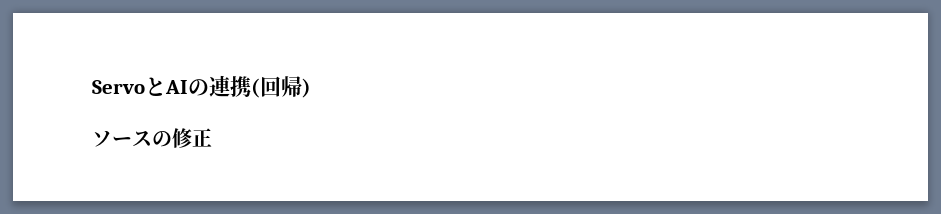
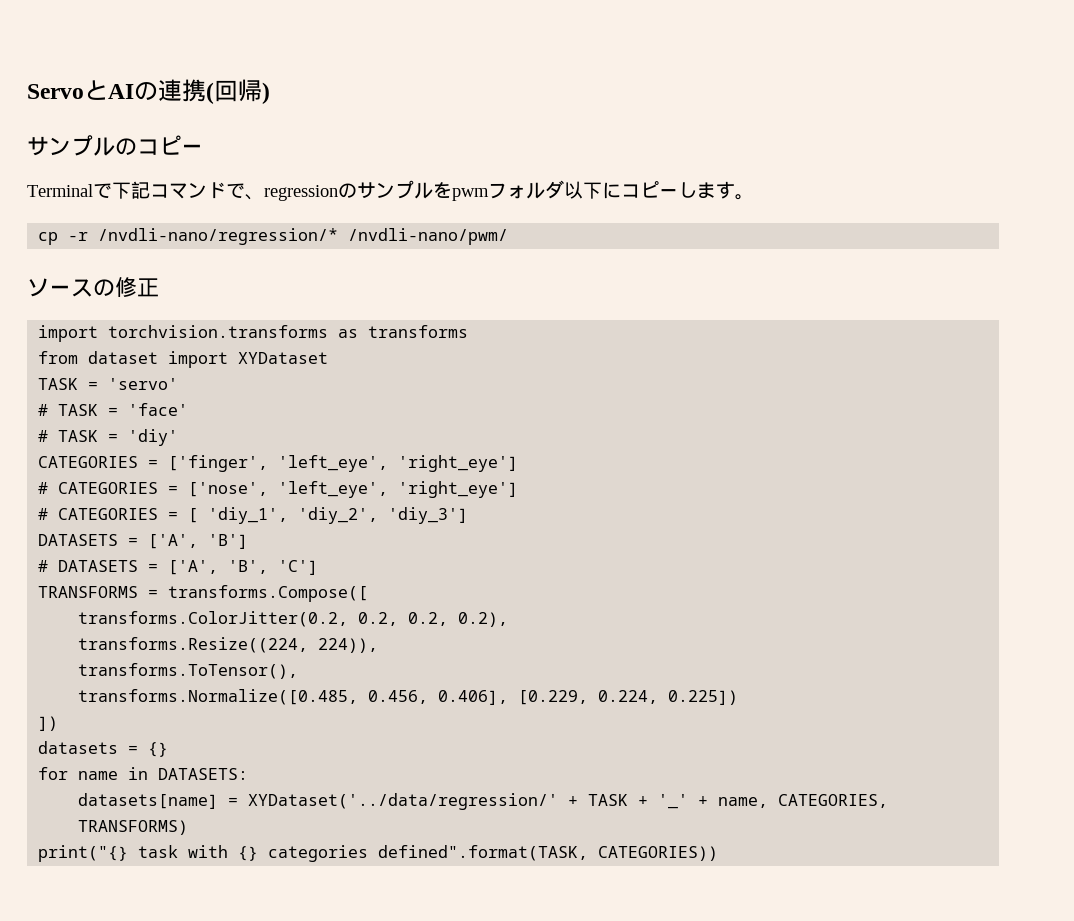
[92,128,212,148] ソースの修正 -> [27,135,203,156] [27,180,754,201] [38,228,509,245] [27,277,159,297] [38,325,469,342] [38,351,329,368] [38,378,179,390] [38,403,189,416] [38,429,179,446] [38,455,519,472] [38,481,519,498] [38,507,469,524] [38,534,249,549] [38,560,319,575] [38,585,369,602] [78,611,509,627] [78,637,379,653] [78,663,299,679] [78,689,739,705] [38,716,59,731] [38,741,169,757] [38,767,249,780] [78,793,889,810] [78,820,189,835] [38,845,719,862] サンプルのコピー // Terminalで下記コマンドで、regressionのサンプルをpwmフォルダ以下にコピーします。 // cp -r /nvdli-nano/regression/* /nvdli-nano/pwm/ // ソースの修正 // import torchvision.transforms as transforms // from dataset import XYDataset // TASK = 'servo' // # TASK = 'face' // # TASK = 'diy' // CATEGORIES = ['finger', 'left_eye', 'right_eye'] // # CATEGORIES = ['nose', 'left_eye', 'right_eye'] // # CATEGORIES = [ 'diy_1', 'diy_2', 'diy_3'] // DATASETS = ['A', 'B'] // # DATASETS = ['A', 'B', 'C'] // TRANSFORMS = transforms.Compose([ // transforms.ColorJitter(0.2, 0.2, 0.2, 0.2), // transforms.Resize((224, 224)), // transforms.ToTensor(), // transforms.Normalize([0.485, 0.456, 0.406], [0.229, 0.224, 0.225]) // ]) // datasets = {} // for name in DATASETS: // datasets[name] = XYDataset('../data/regression/' + TASK + '_' + name, CATEGORIES, TRANSFORMS) // print("{} task with {} categories defined".format(TASK, CATEGORIES))

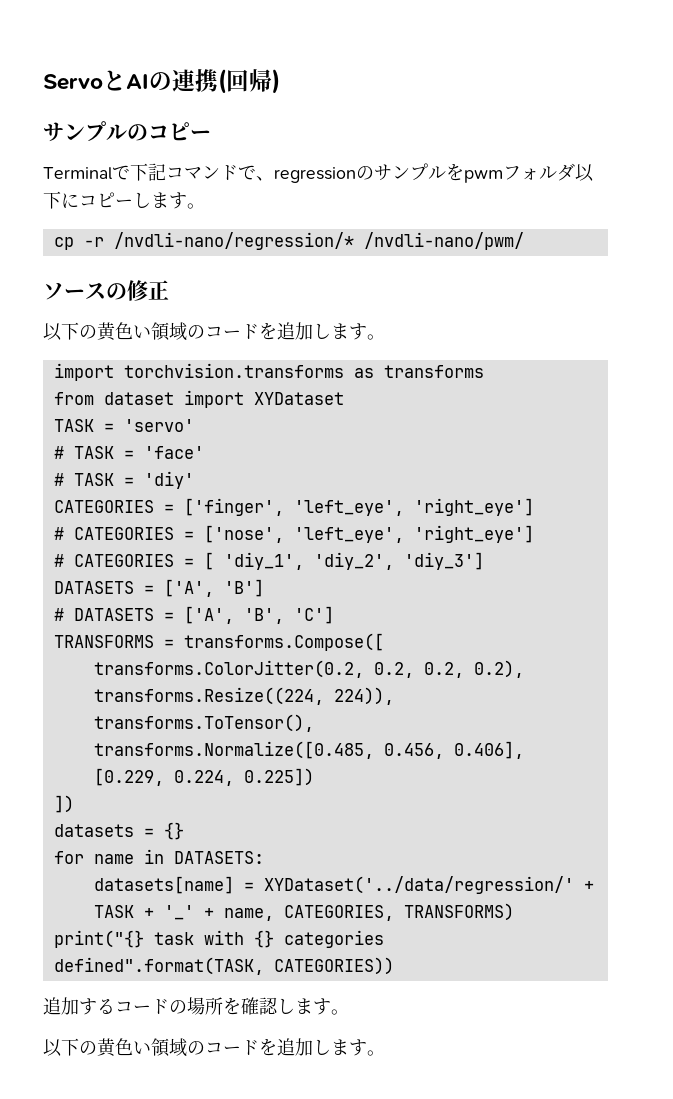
(159, 287) none -> [43,322,385,341] // 以下の黄色い領域のコードを追加します。
(719, 853) none -> [43,997,349,1015] [43,1038,385,1057] // 追加するコードの場所を確認します。 // 以下の黄色い領域のコードを追加します。

